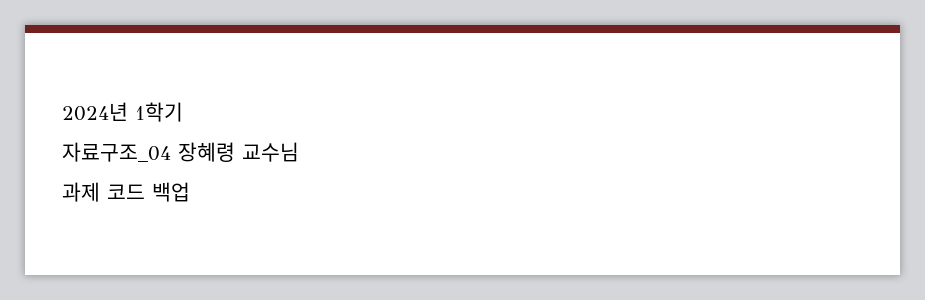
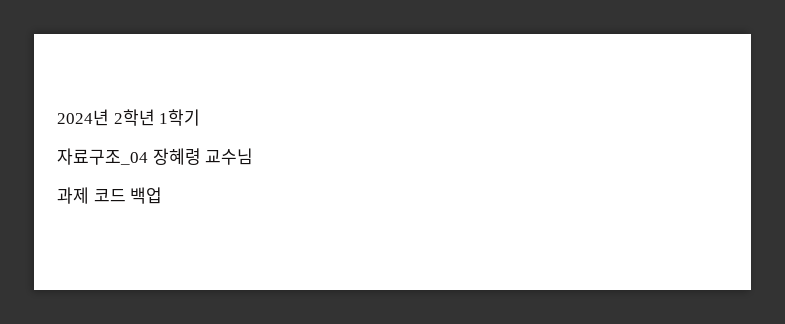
(128, 111) none -> [113,109,155,126] 2학년

